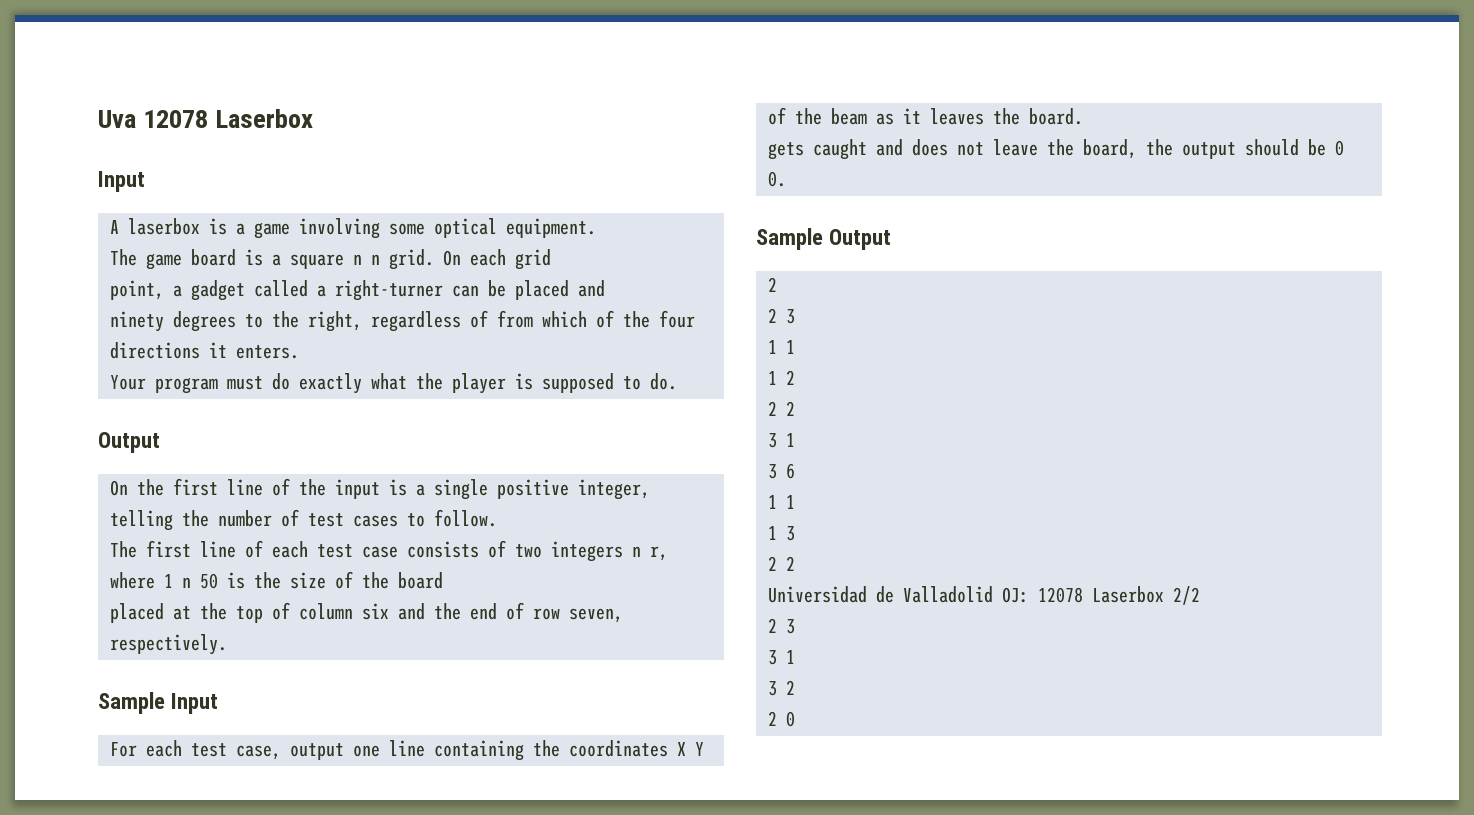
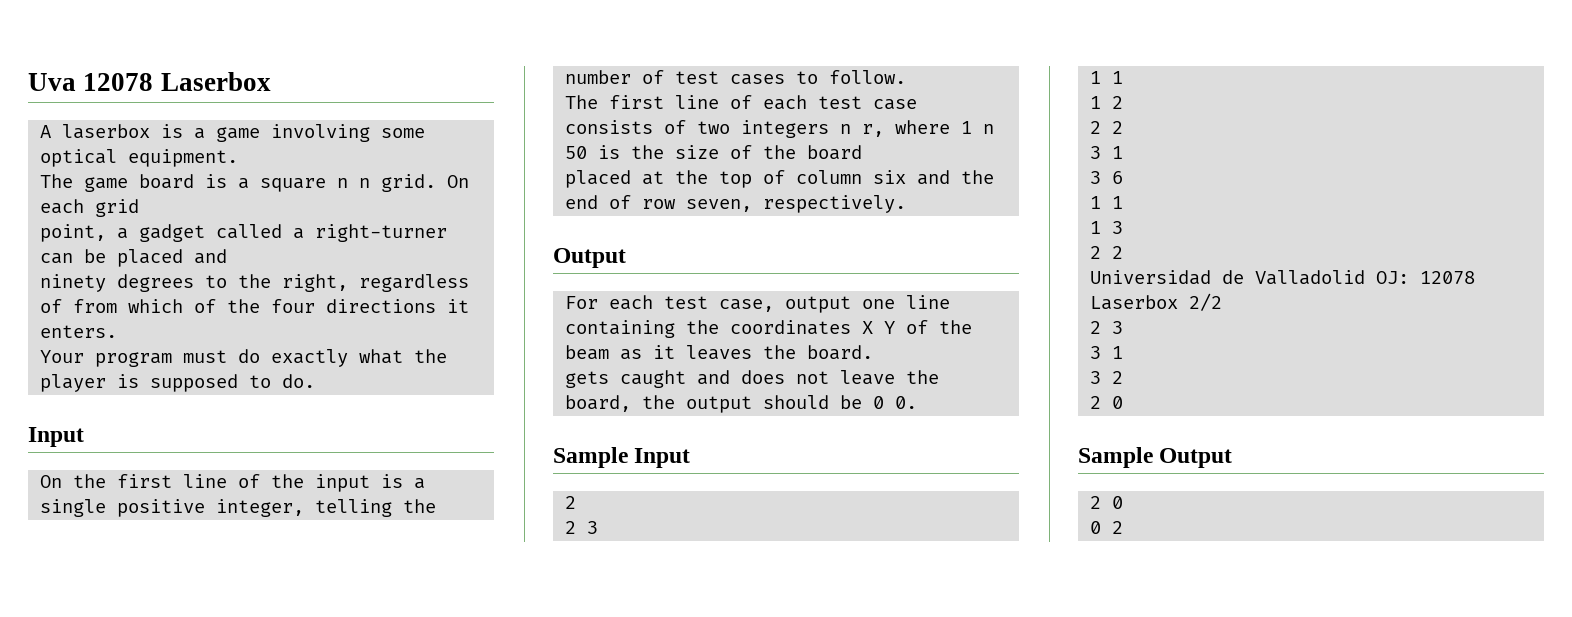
[98,171,145,192] // Input -> (271, 81) none
[98,432,160,453] Output -> [28,427,84,447] Input
[98,692,219,714] Sample Input -> [553,248,626,268] Output
[829,229,892,250] Output -> [634,448,691,468] Input
(795, 719) none -> [1078,447,1233,468] [1090,496,1123,509] [1090,521,1123,534] // Sample Output // 2 0 // 0 2

